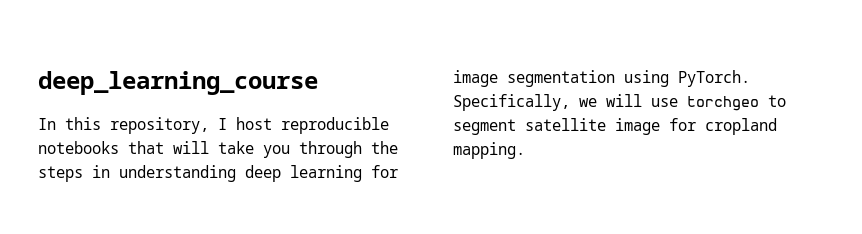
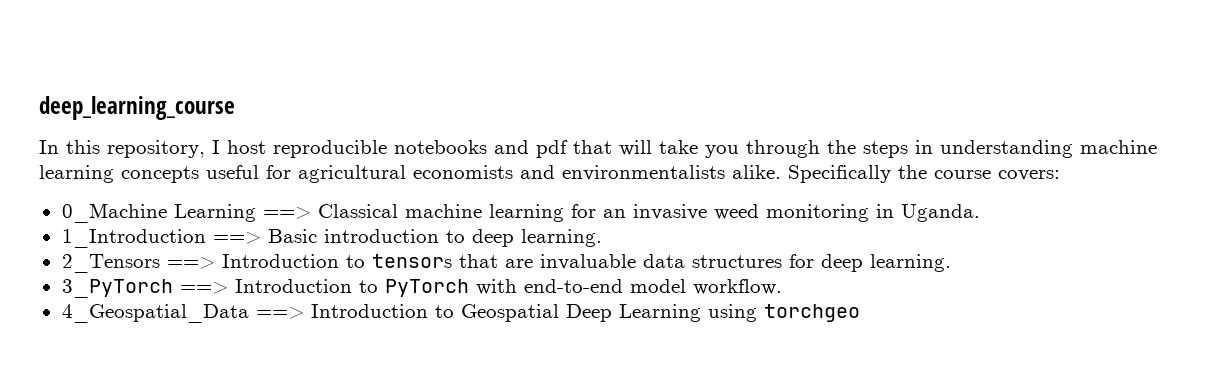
(119, 147) none -> [494,140,568,158] and pdf
[245,165,398,182] [453,70,750,87] [453,94,786,111] [453,118,777,135] [453,142,525,159] deep learning for image segmentation using PyTorch. Specifically, we will use torchgeo to segment satellite image for cropland mapping. -> [1080,140,1157,154] [39,165,1060,183] [61,203,980,223] [61,229,602,248] [61,254,951,273] [61,279,782,298] [61,304,860,323] machine learning concepts useful for agricultural economists and environmentalists alike. Specifically the course covers: // 0_Machine Learning ==> Classical machine learning for an invasive weed monitoring in Uganda. // 1_Introduction ==> Basic introduction to deep learning. // 2_Tensors ==> Introduction to tensors that are invaluable data structures for deep learning. // 3_PyTorch ==> Introduction to PyTorch with end-to-end model workflow. // 4_Geospatial_Data ==> Introduction to Geospatial Deep Learning using torchgeo

